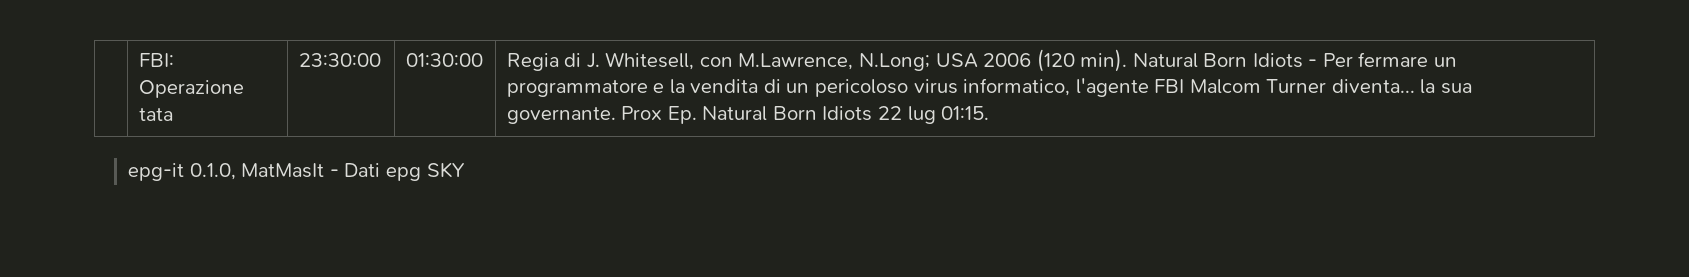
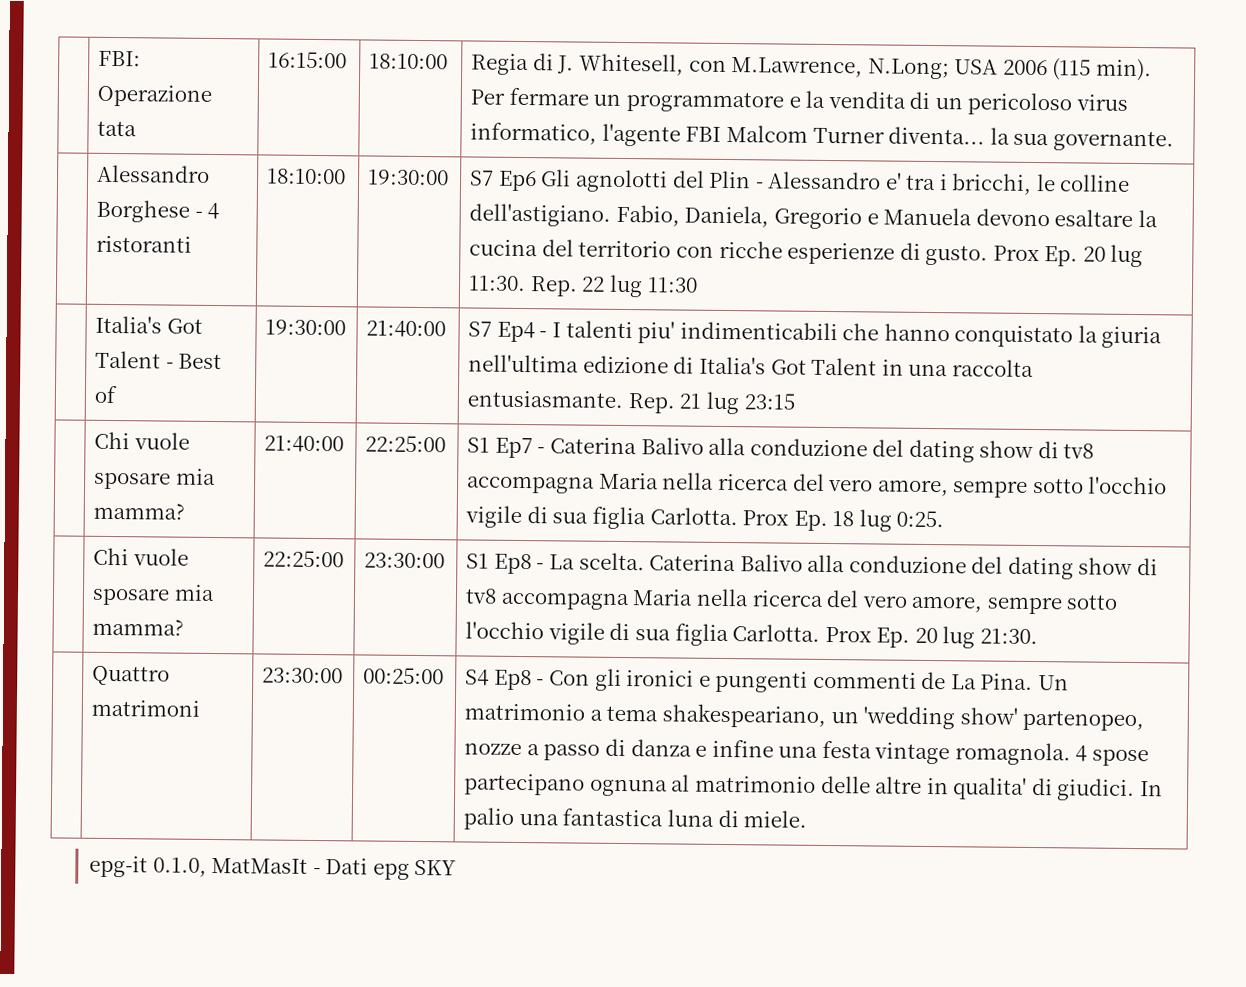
[298,53,381,67] [405,53,483,67] 23:30:00 | 01:30:00 -> [268,51,348,69] [369,53,449,70] 16:15:00 | 18:10:00
[1036,49,1318,72] (120 min). Natural Born Idiots - -> [1052,58,1152,82] (115 min).
[621,106,990,124] Prox Ep. Natural Born Idiots 22 lug 01:15. -> [97,164,211,183] [96,199,220,223] [96,235,193,253] [267,168,347,185] [368,169,450,186] [470,169,1131,195] [469,203,1158,230] [469,239,1144,268] [468,274,698,298] [95,315,203,334] [95,350,223,370] [94,385,119,404] [265,319,347,336] [366,320,447,338] [468,320,1163,349] [468,354,1034,378] [467,390,795,415] [94,431,190,450] [94,468,216,490] [93,502,186,520] [264,435,345,453] [365,435,447,453] [467,437,1095,463] [467,472,1168,498] [465,505,945,532] [93,547,189,566] [92,584,215,606] [92,618,185,636] [263,550,345,568] [364,552,446,569] [466,552,1158,580] [465,588,1119,615] [465,621,1038,649] [92,665,171,686] [91,699,201,717] [262,667,344,684] [363,667,445,685] [465,668,1069,693] [464,703,1145,732] [464,738,1149,767] [464,773,1163,802] [463,807,808,830] // | Alessandro Borghese - 4 ristoranti | 18:10:00 | 19:30:00 | S7 Ep6 Gli agnolotti del Plin - Alessandro e' tra i bricchi, le colline dell'astigiano. Fabio, Daniela, Gregorio e Manuela devono esaltare la cucina del territorio con ricche esperienze di gusto. Prox Ep. 20 lug 11:30. Rep. 22 lug 11:30 // | Italia's Got Talent - Best of | 19:30:00 | 21:40:00 | S7 Ep4 - I talenti piu' indimenticabili che hanno conquistato la giuria nell'ultima edizione di Italia's Got Talent in una raccolta entusiasmante. Rep. 21 lug 23:15 // | Chi vuole sposare mia mamma? | 21:40:00 | 22:25:00 | S1 Ep7 - Caterina Balivo alla conduzione del dating show di tv8 accompagna Maria nella ricerca del vero amore, sempre sotto l'occhio vigile di sua figlia Carlotta. Prox Ep. 18 lug 0:25. // | Chi vuole sposare mia mamma? | 22:25:00 | 23:30:00 | S1 Ep8 - La scelta. Caterina Balivo alla conduzione del dating show di tv8 accompagna Maria nella ricerca del vero amore, sempre sotto l'occhio vigile di sua figlia Carlotta. Prox Ep. 20 lug 21:30. // | Quattro matrimoni | 23:30:00 | 00:25:00 | S4 Ep8 - Con gli ironici e pungenti commenti de La Pina. Un matrimonio a tema shakespeariano, un 'wedding show' partenopeo, nozze a passo di danza e infine una festa vintage romagnola. 4 spose partecipano ognuna al matrimonio delle altre in qualita' di giudici. In palio una fantastica luna di miele.

